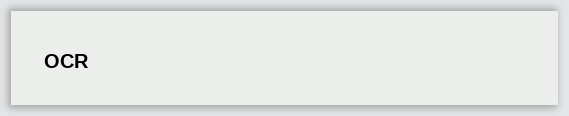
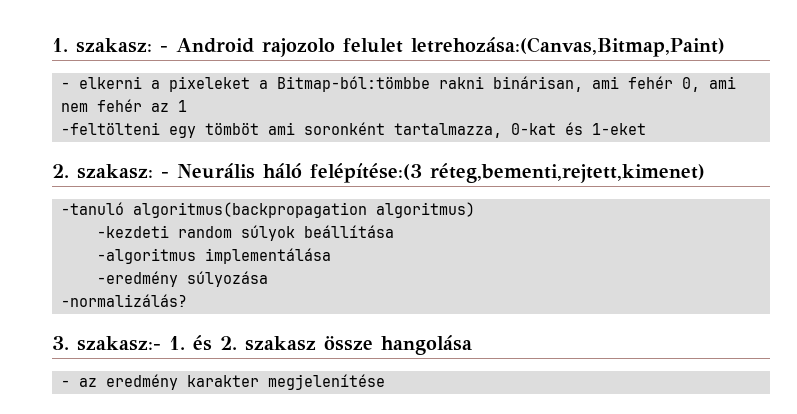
[44,54,89,68] OCR -> [52,37,725,57] [61,76,737,92] [61,99,188,112] [61,122,647,138] [52,163,705,183] [61,202,476,218] [97,225,395,241] [97,248,332,264] [97,271,269,287] [61,294,188,307] [52,335,472,355] [61,374,386,390] 1. szakasz: - Android rajozolo felulet letrehozása:(Canvas,Bitmap,Paint) // - elkerni a pixeleket a Bitmap-ból:tömbbe rakni binárisan, ami fehér 0, ami nem fehér az 1 // -feltölteni egy tömböt ami soronként tartalmazza, 0-kat és 1-eket // 2. szakasz: - Neurális háló felépítése:(3 réteg,bementi,rejtett,kimenet) // -tanuló algoritmus(backpropagation algoritmus) // -kezdeti random súlyok beállítása // -algoritmus implementálása // -eredmény súlyozása // -normalizálás? // 3. szakasz:- 1. és 2. szakasz össze hangolása // - az eredmény karakter megjelenítése

